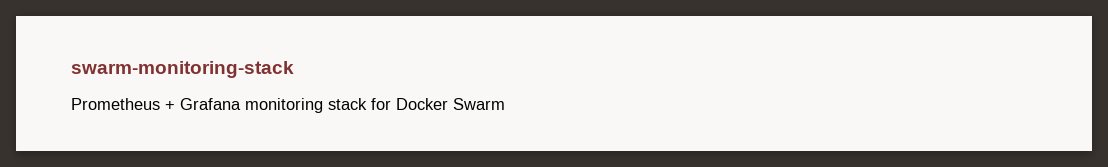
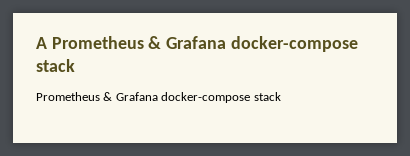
[71,61,294,78] [71,98,505,113] swarm-monitoring-stack // Prometheus + Grafana monitoring stack for Docker Swarm -> [36,36,358,52] [36,59,75,72] [36,92,281,103] A Prometheus & Grafana docker-compose stack // Prometheus & Grafana docker-compose stack

